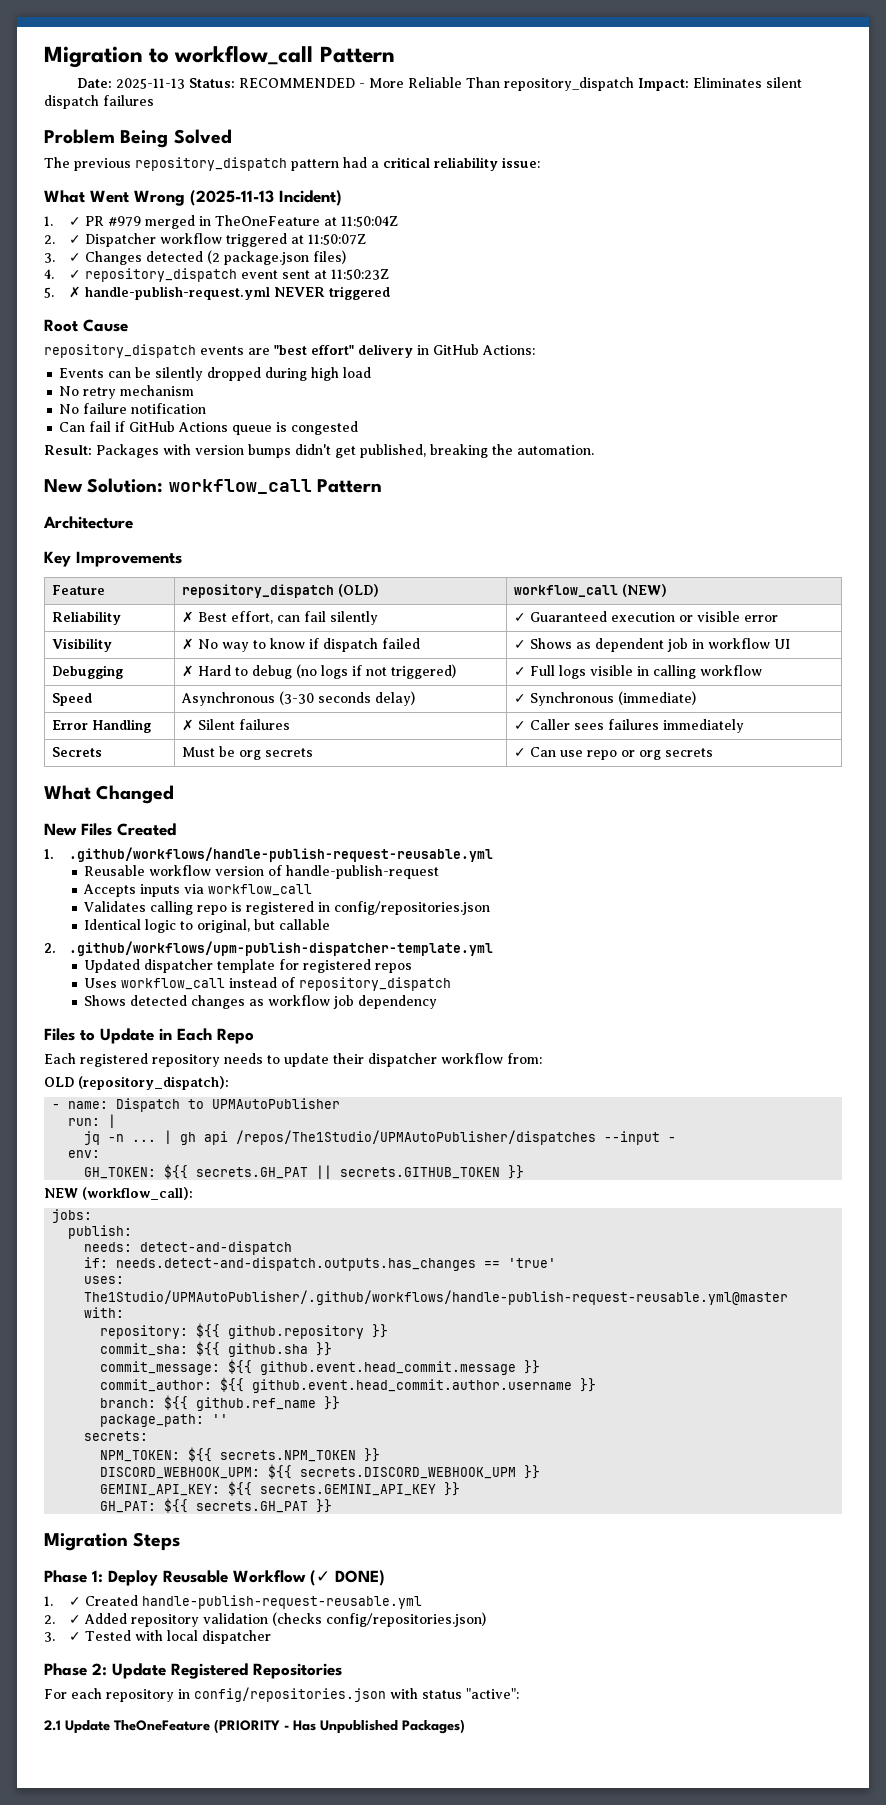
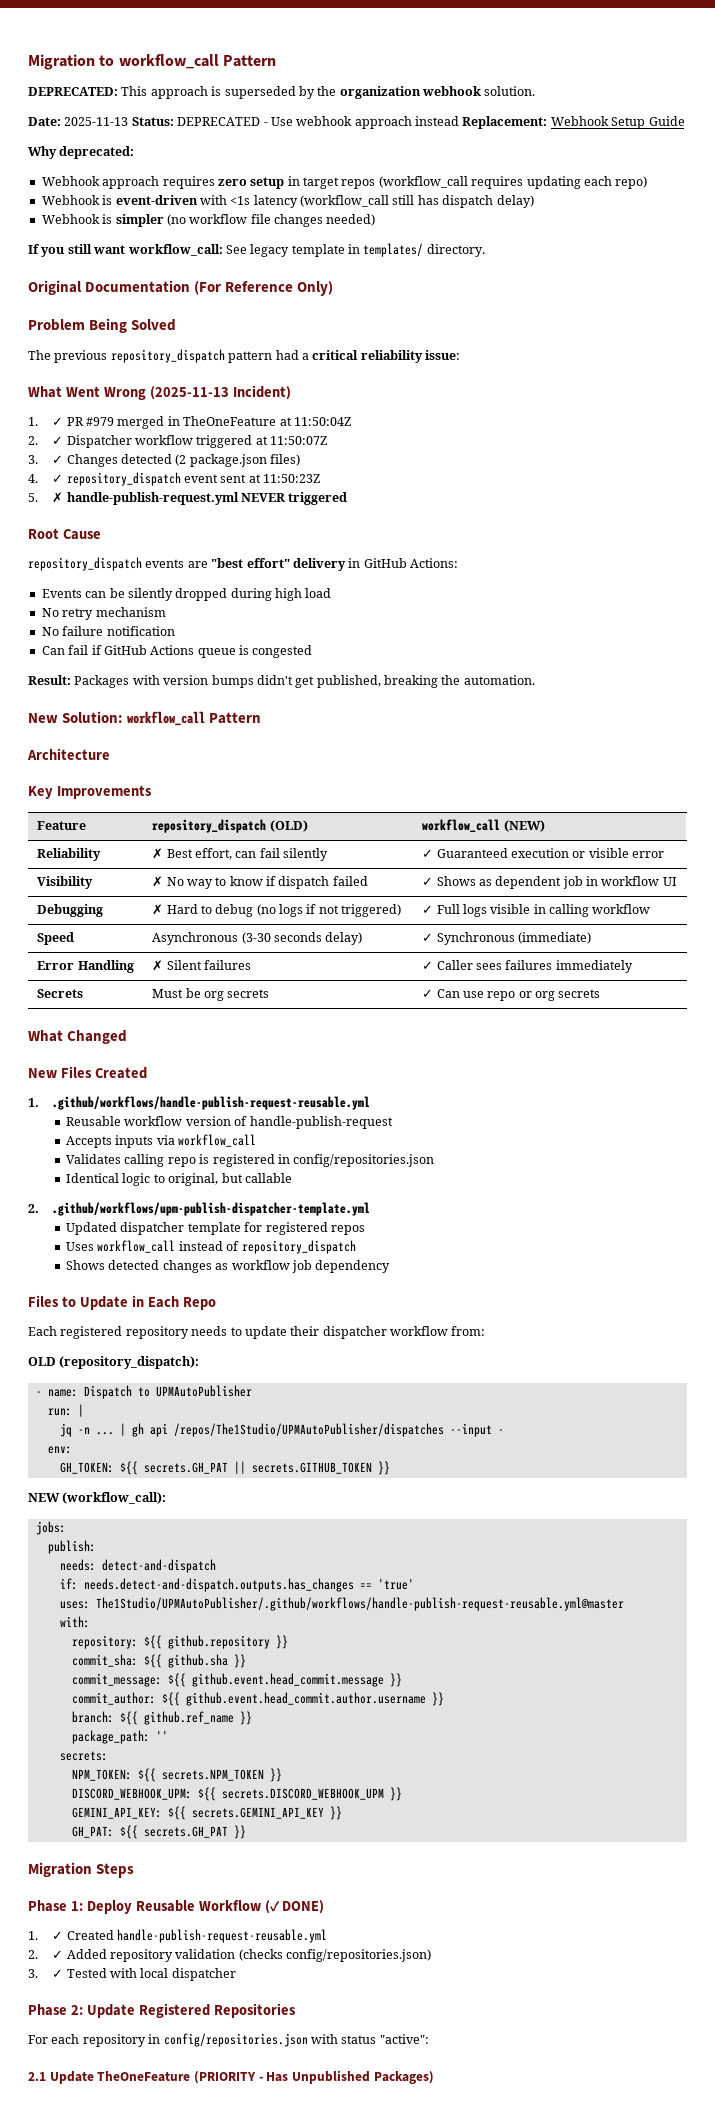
[76,77,802,91] [44,95,154,109] Date: 2025-11-13 Status: RECOMMENDED - More Reliable Than repository_dispatch Impact: Eliminates silent dispatch failures -> [28,86,536,99] [28,116,685,129] [28,146,135,159] [41,176,648,189] [41,195,534,208] [41,214,376,227] [28,243,485,257] [28,280,334,296] DEPRECATED: This approach is superseded by the organization webhook solution. // Date: 2025-11-13 Status: DEPRECATED - Use webhook approach instead Replacement: Webhook Setup Guide // Why deprecated: // Webhook approach requires zero setup in target repos (workflow_call requires updating each repo) // Webhook is event-driven with <1s latency (workflow_call still has dispatch delay) // Webhook is simpler (no workflow file changes needed) // If you still want workflow_call: See legacy template in templates/ directory. // Original Documentation (For Reference Only)

